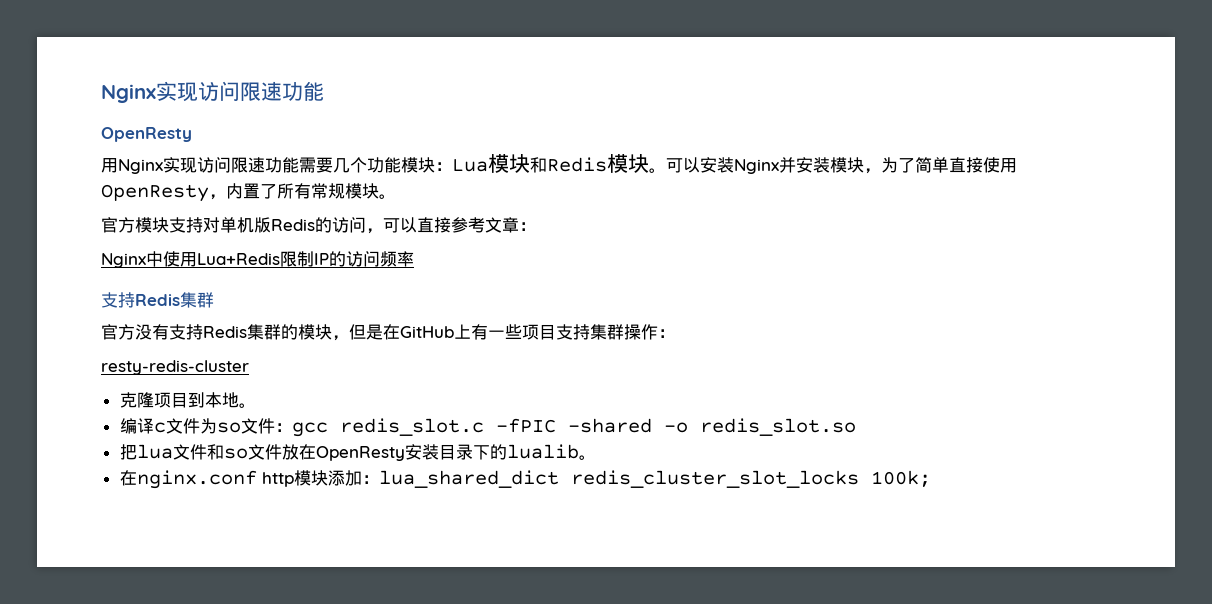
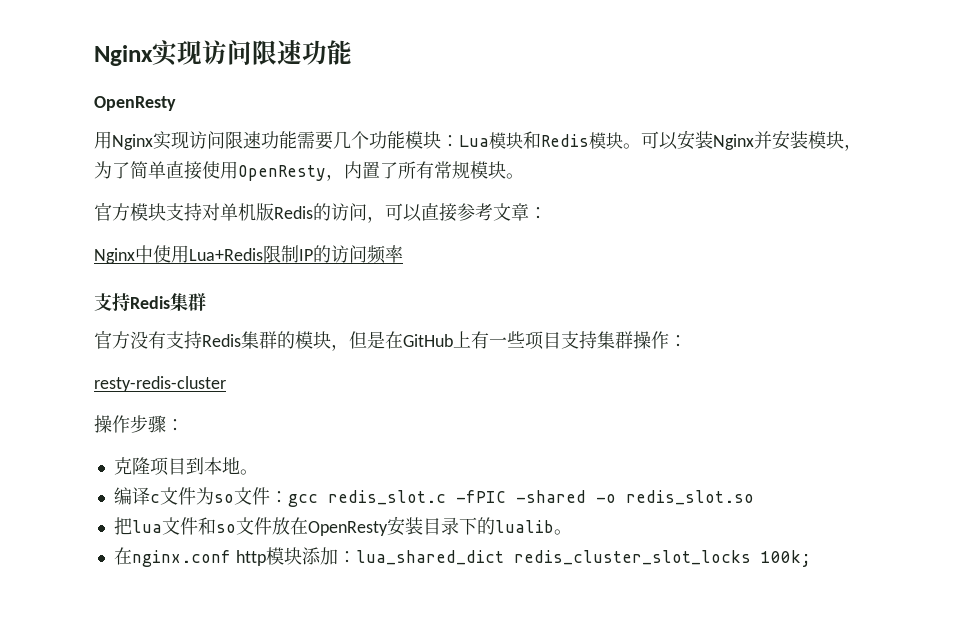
(249, 367) none -> [94,415,184,433] // 操作步骤：

